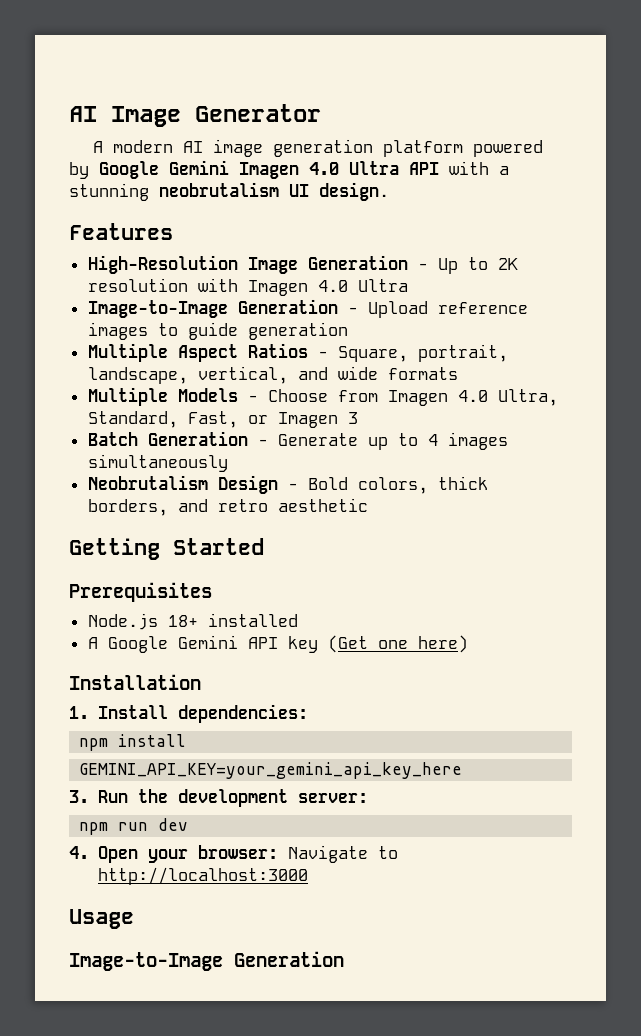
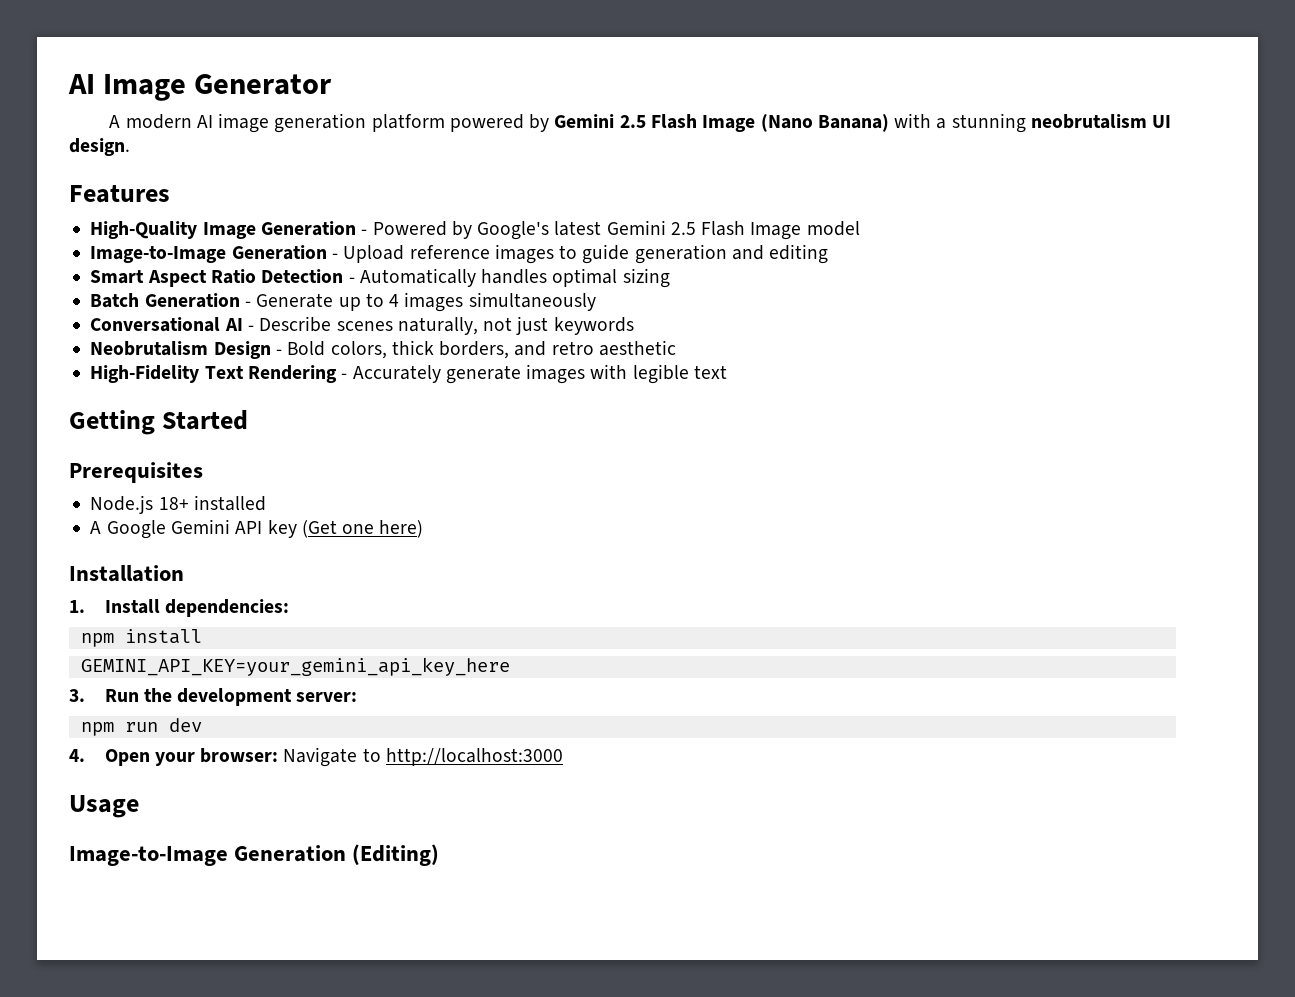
[99,160,439,179] Google Gemini Imagen 4.0 Ultra API -> [554,114,889,132] Gemini 2.5 Flash Image (Nano Banana)
[87,255,238,274] High-Resolution -> [90,221,198,239] High-Quality
[437,257,518,274] [87,278,408,296] Up to 2K resolution with Imagen 4.0 Ultra -> [372,220,860,240] Powered by Google's latest Gemini 2.5 Flash Image model
[87,343,508,362] [87,366,458,384] [87,387,558,406] [87,411,358,428] // Multiple Aspect Ratios - Square, portrait, landscape, vertical, and wide formats // Multiple Models - Choose from Imagen 4.0 Ultra, Standard, Fast, or Imagen 3 -> [731,244,829,264] [90,268,670,288] and editing // Smart Aspect Ratio Detection - Automatically handles optimal sizing
(228, 463) none -> [90,316,634,335] // Conversational AI - Describe scenes naturally, not just keywords
(368, 505) none -> [90,364,727,384] // High-Fidelity Text Rendering - Accurately generate images with legible text
(344, 959) none -> [352,844,440,866] (Editing)

